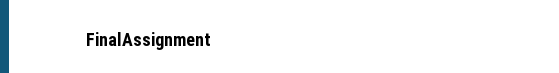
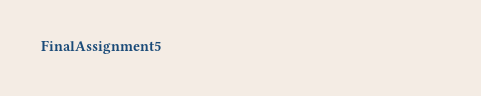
[86,32,211,50] FinalAssignment -> [41,40,161,54] FinalAssignment5

